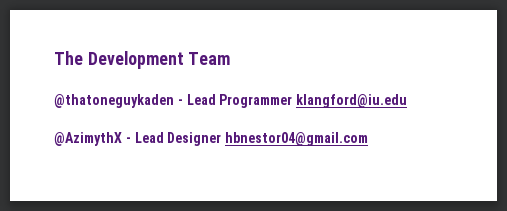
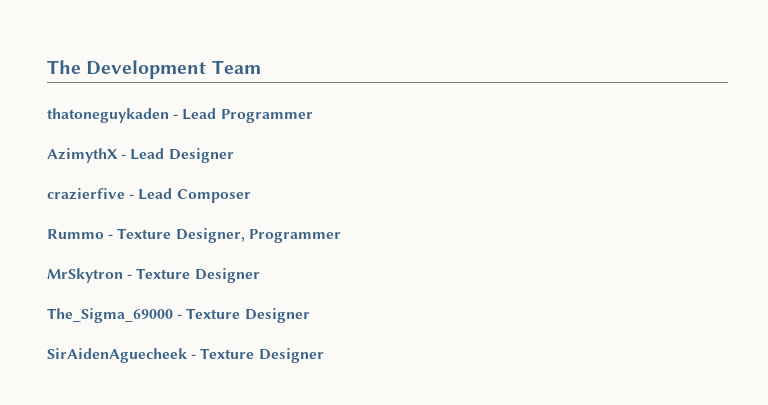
[54,94,174,108] @thatoneguykaden -> [47,108,169,123] thatoneguykaden
[296,94,408,108] [54,132,122,146] klangford@iu.edu // @AzimythX -> [47,148,118,163] // AzimythX
[225,132,369,146] hbnestor04@gmail.com -> [47,188,251,203] [47,228,341,243] [47,268,260,283] [47,308,310,323] [47,348,324,363] // crazierfive - Lead Composer // Rummo - Texture Designer, Programmer // MrSkytron - Texture Designer // The_Sigma_69000 - Texture Designer // SirAidenAguecheek - Texture Designer

